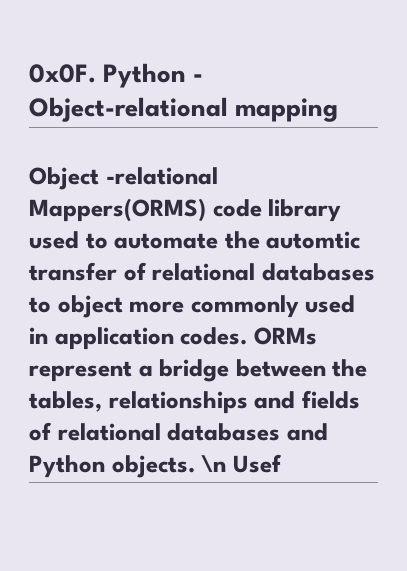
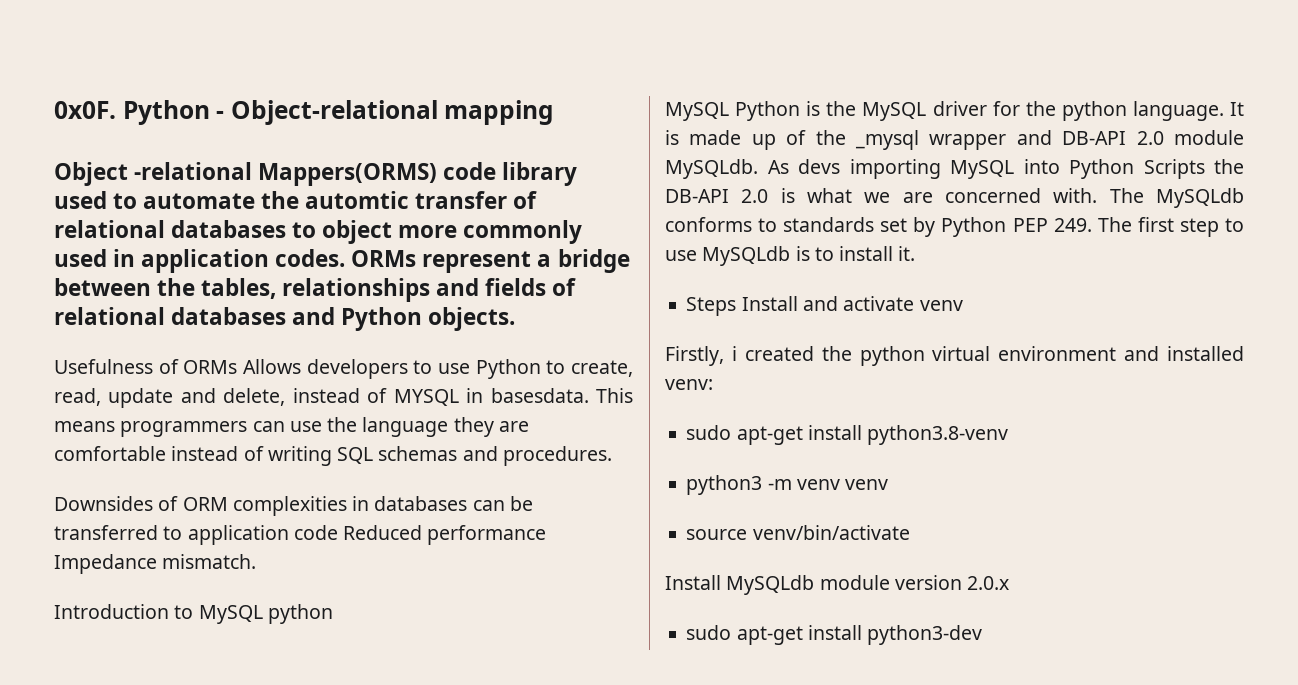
[201,454,282,473] \n Usef -> [54,359,633,379] [54,388,634,408] [54,417,529,437] [54,446,612,466] [54,496,533,516] [54,525,547,545] [54,554,257,574] [54,604,333,624] [665,101,1244,121] [665,130,1244,150] [665,159,1244,179] [665,188,1244,208] [665,217,1245,237] [665,246,916,266] [686,296,963,316] [665,346,1244,366] [665,379,713,390] [686,425,1009,445] [686,475,889,495] [686,525,910,540] [665,575,1010,595] [686,625,983,645] // Usefulness of ORMs Allows developers to use Python to create, read, update and delete, instead of MYSQL in basesdata. This means programmers can use the language they are comfortable instead of writing SQL schemas and procedures. // Downsides of ORM complexities in databases can be transferred to application code Reduced performance Impedance mismatch. // Introduction to MySQL python // MySQL Python is the MySQL driver for the python language. It is made up of the _mysql wrapper and DB-API 2.0 module MySQLdb. As devs importing MySQL into Python Scripts the DB-API 2.0 is what we are concerned with. The MySQLdb conforms to standards set by Python PEP 249. The first step to use MySQLdb is to install it. // Steps Install and activate venv // Firstly, i created the python virtual environment and installed venv: // sudo apt-get install python3.8-venv // python3 -m venv venv // source venv/bin/activate // Install MySQLdb module version 2.0.x // sudo apt-get install python3-dev

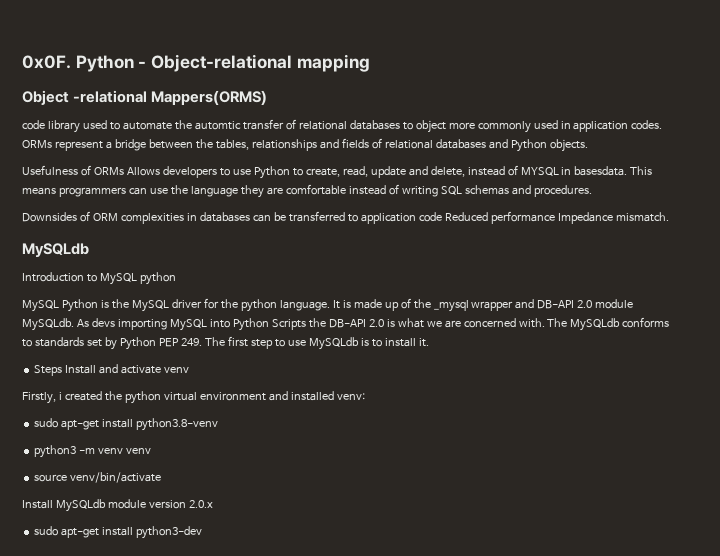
(438, 174) none -> (268, 97) //
(257, 561) none -> [22,243,89,257] // MySQLdb

